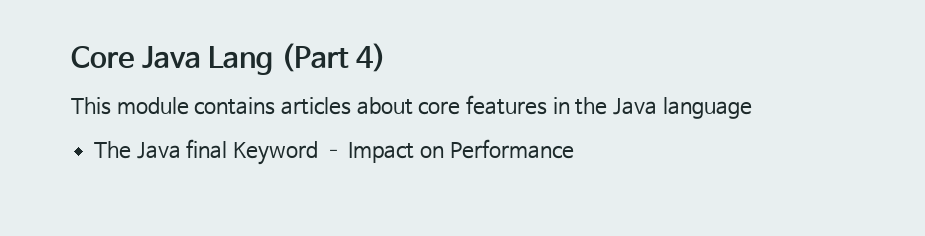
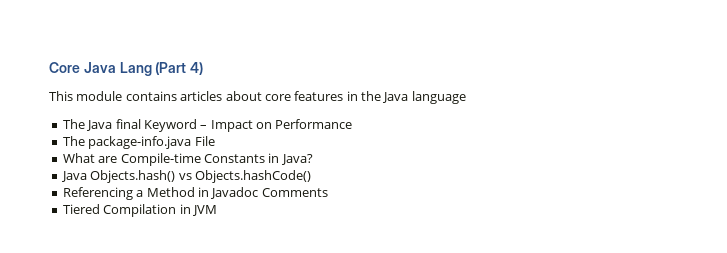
(574, 149) none -> [62,136,215,149] [62,153,313,166] [60,170,311,183] [62,187,328,200] [62,204,217,217] // The package-info.java File // What are Compile-time Constants in Java? // Java Objects.hash() vs Objects.hashCode() // Referencing a Method in Javadoc Comments // Tiered Compilation in JVM

